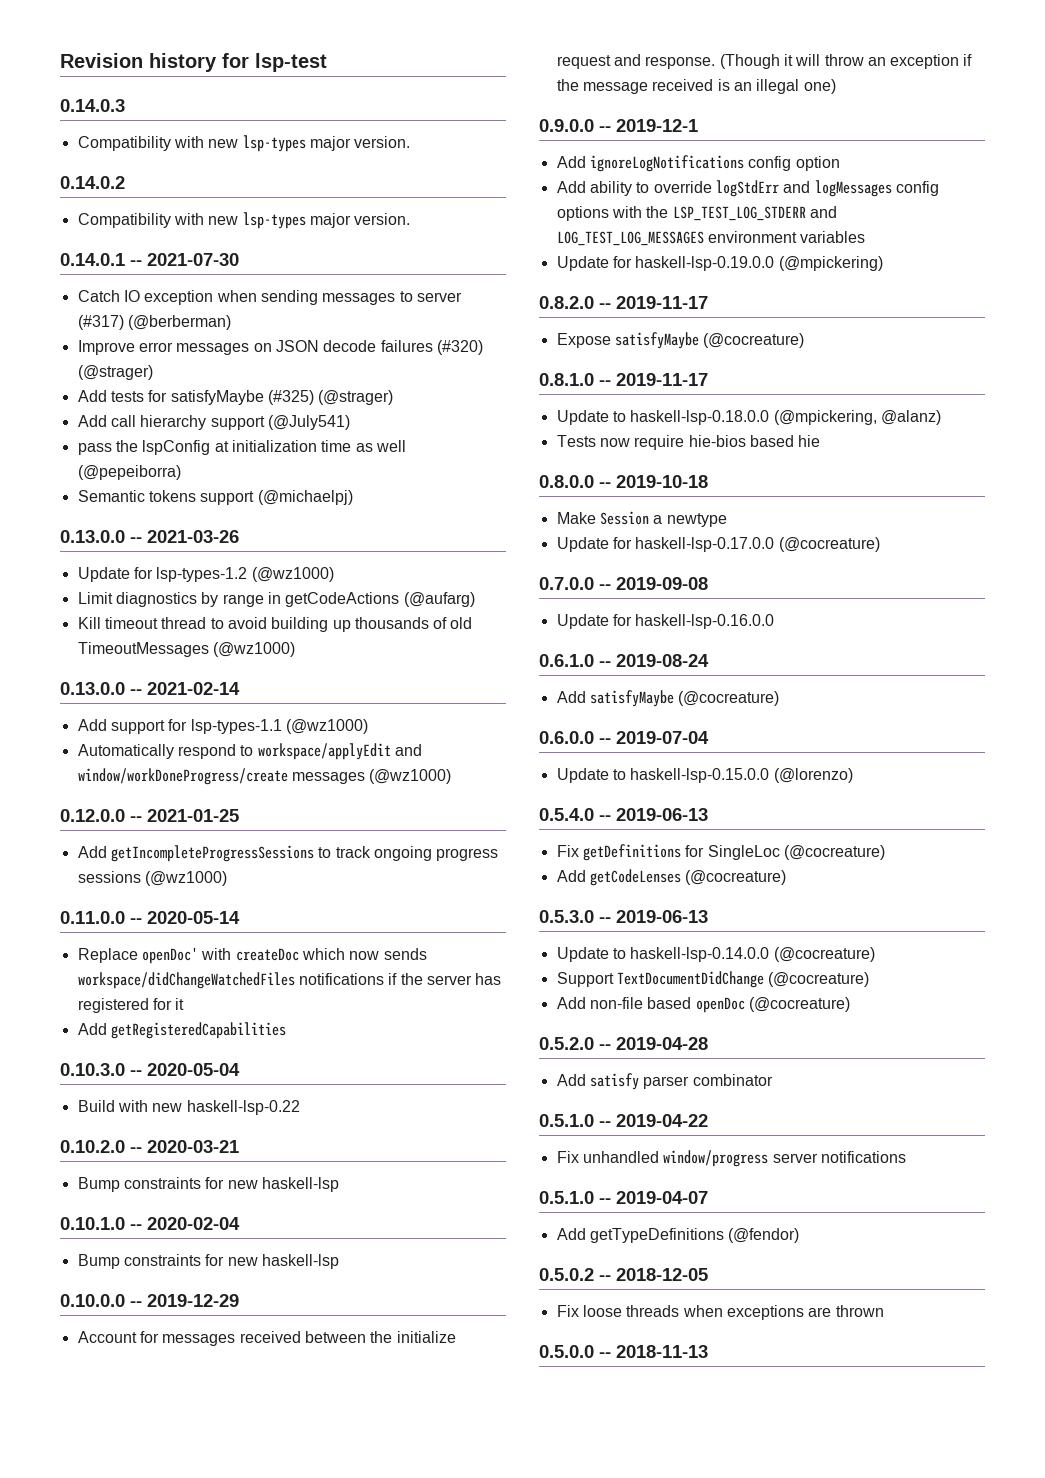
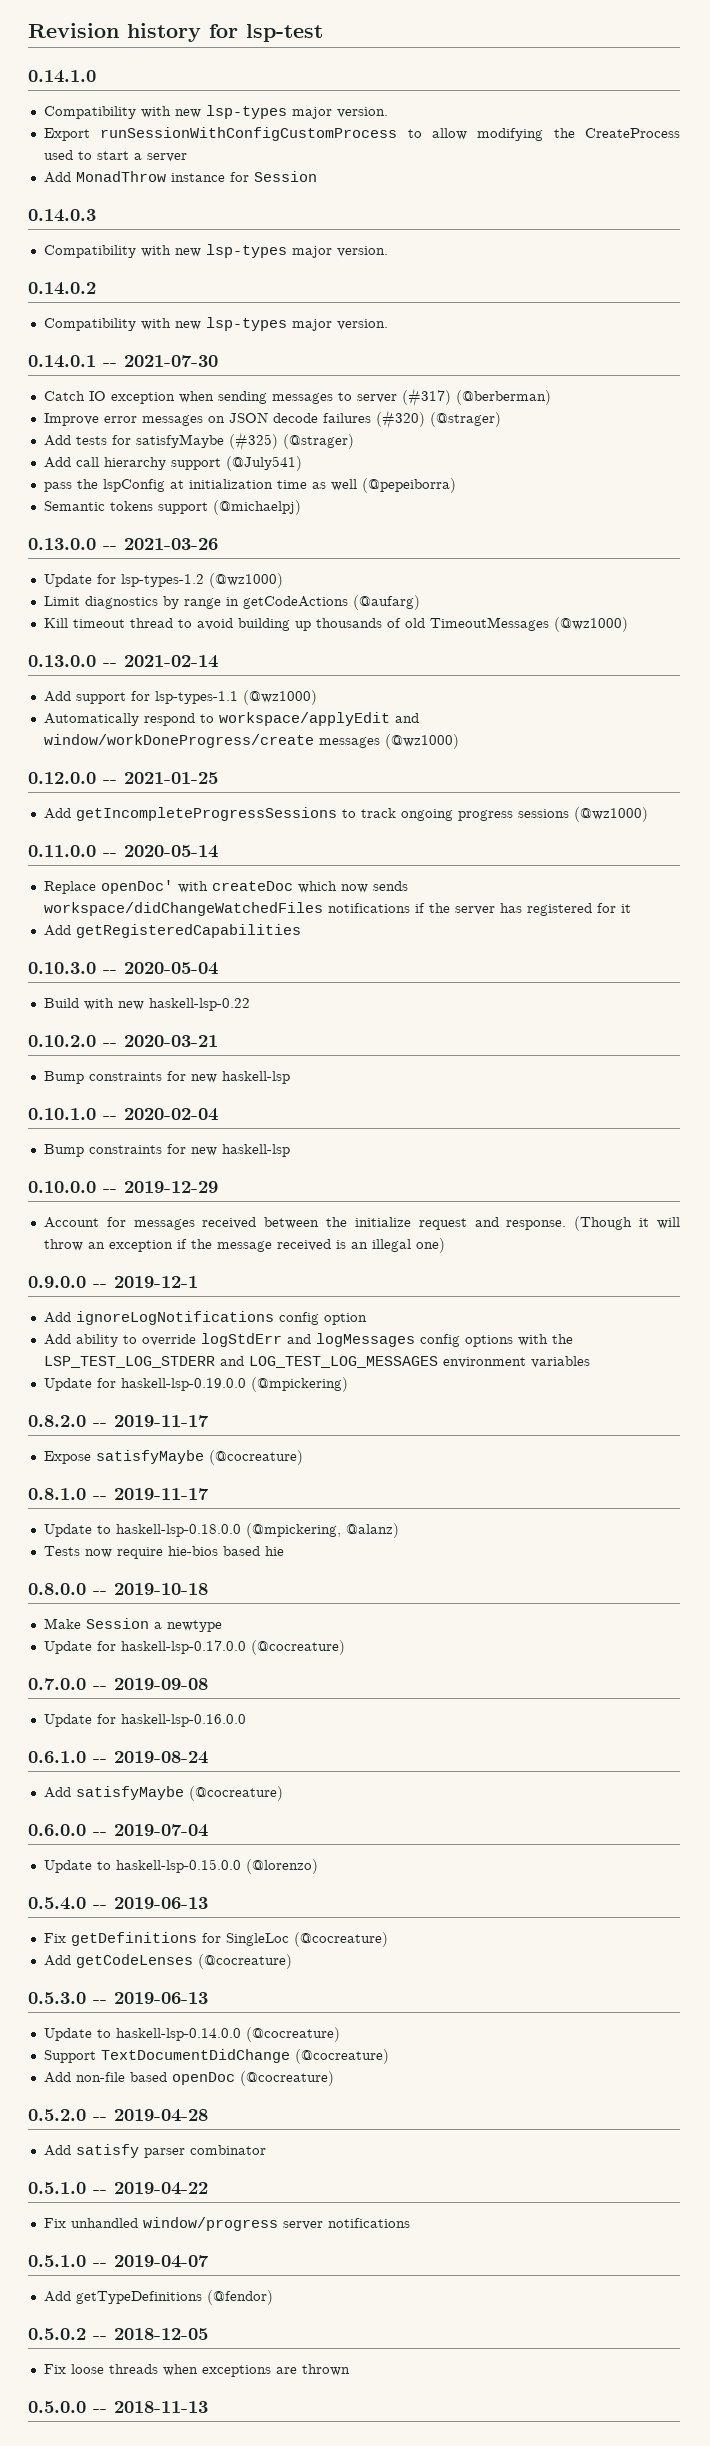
(327, 62) none -> [28,70,96,83] [43,105,388,119] [43,127,680,141] [43,150,187,162] [43,171,317,183] // 0.14.1.0 // Compatibility with new lsp-types major version. // Export runSessionWithConfigCustomProcess to allow modifying the CreateProcess used to start a server // Add MonadThrow instance for Session

